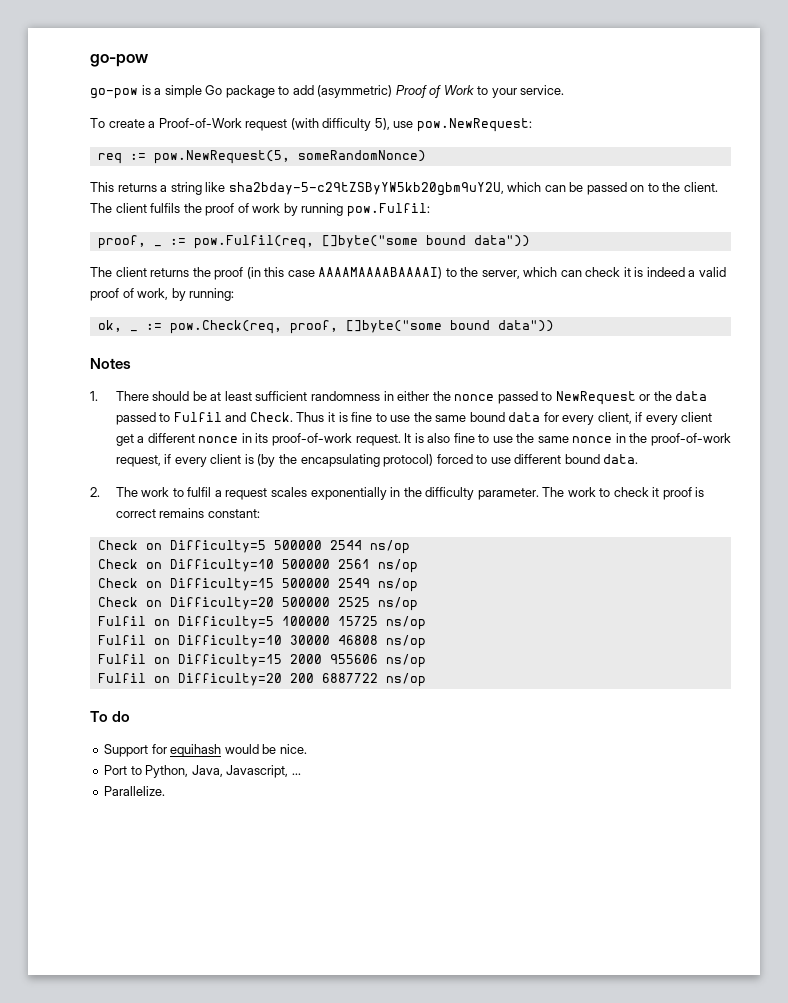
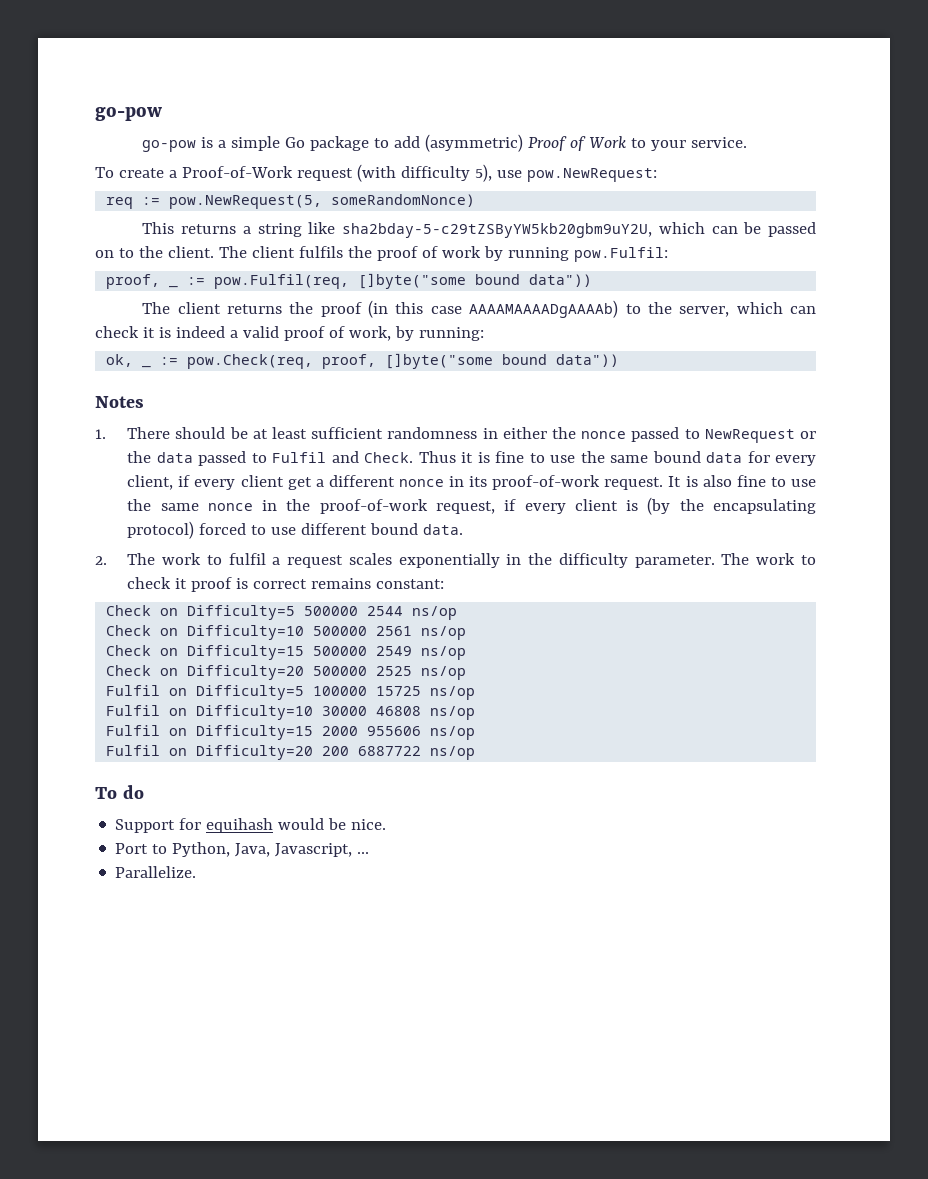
[318,267,443,279] AAAAMAAAABAAAAI) -> [469,300,619,318] AAAAMAAAADgAAAAb)

